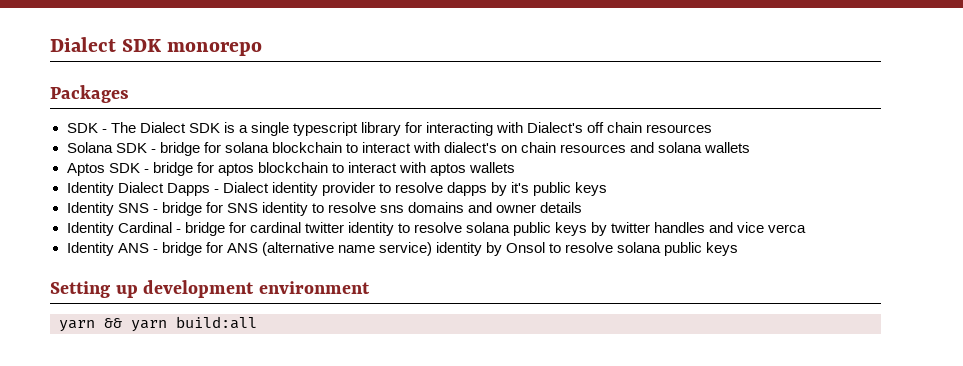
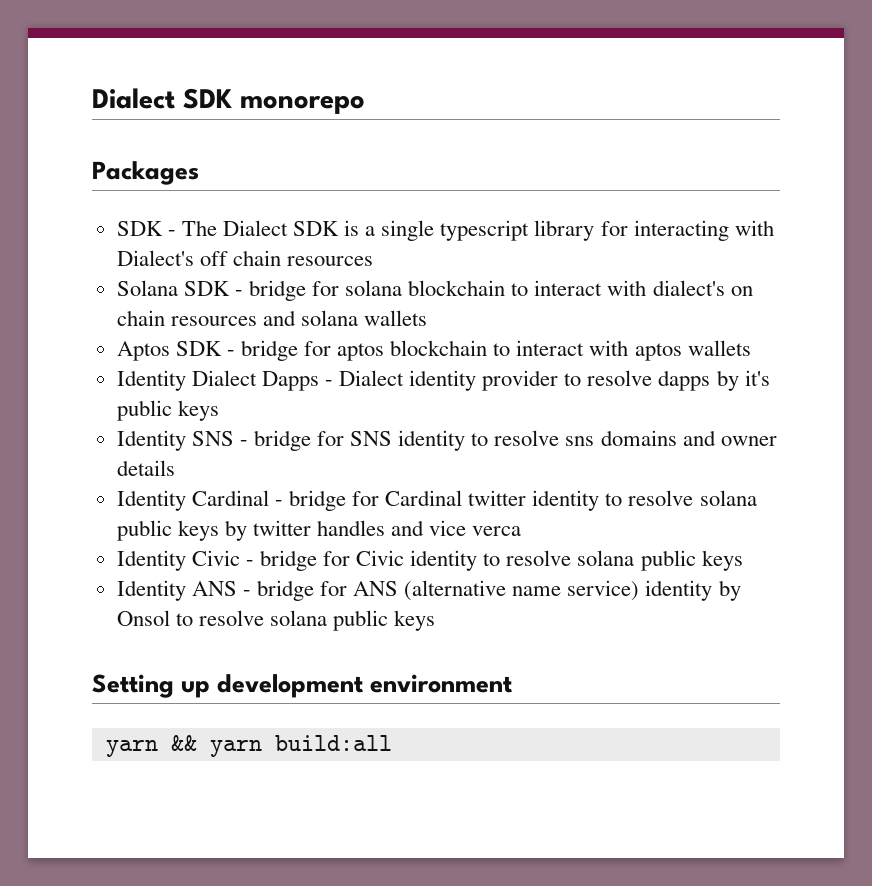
[249,222,301,233] cardinal -> [385,490,463,506] Cardinal
(807, 228) none -> [116,550,743,571] // Identity Civic - bridge for Civic identity to resolve solana public keys

